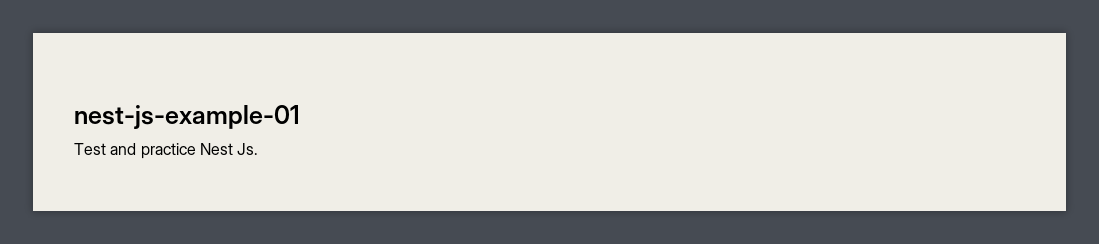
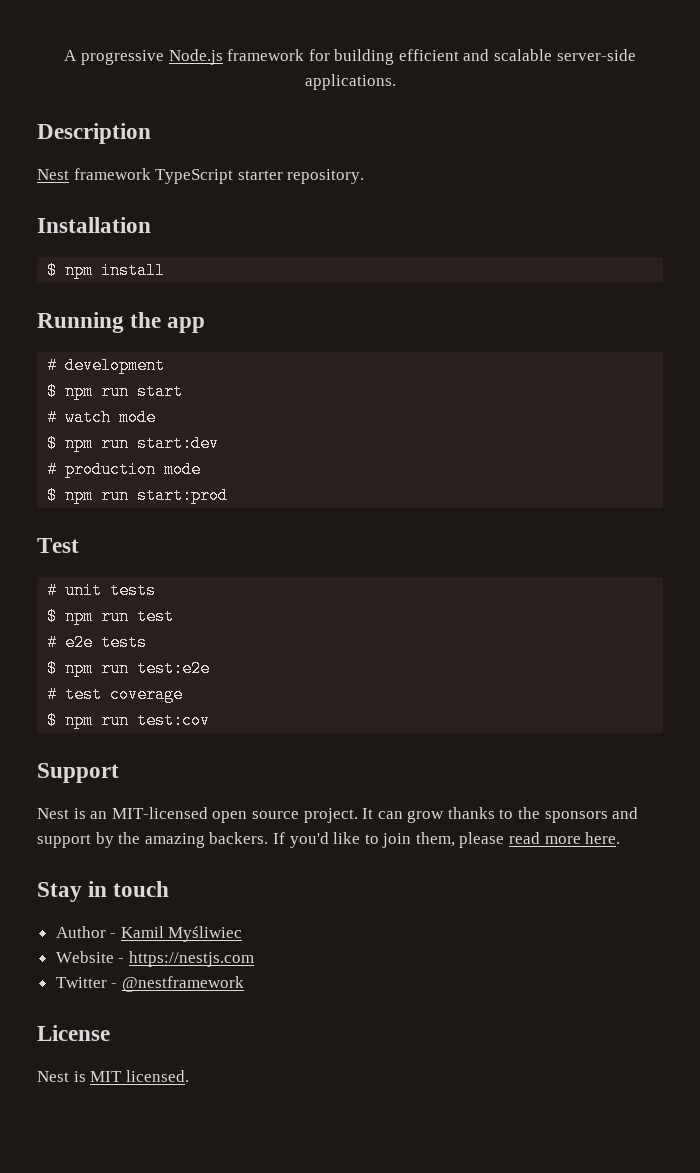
[74,105,300,129] [74,143,259,159] nest-js-example-01 // Test and practice Nest Js. -> [64,49,636,65] [304,74,396,90] [37,123,151,144] [37,168,365,184] [37,217,151,233] [47,262,166,279] [37,312,206,333] [47,357,166,374] [47,383,184,400] [47,409,157,426] [47,435,220,452] [47,461,202,478] [47,487,229,504] [37,538,79,553] [47,582,157,599] [47,608,175,625] [47,634,148,651] [47,660,211,677] [47,686,184,703] [47,712,211,729] [37,763,119,783] [37,807,639,823] [37,832,621,848] [37,881,170,902] [55,926,243,942] [55,951,254,967] [55,976,244,992] [37,1025,110,1041] [37,1070,189,1082] A progressive Node.js framework for building efficient and scalable server-side applications. // Description // Nest framework TypeScript starter repository. // Installation // $ npm install // Running the app // # development // $ npm run start // # watch mode // $ npm run start:dev // # production mode // $ npm run start:prod // Test // # unit tests // $ npm run test // # e2e tests // $ npm run test:e2e // # test coverage // $ npm run test:cov // Support // Nest is an MIT-licensed open source project. It can grow thanks to the sponsors and support by the amazing backers. If you'd like to join them, please read more here. // Stay in touch // Author - Kamil Myśliwiec // Website - https://nestjs.com // Twitter - @nestframework // License // Nest is MIT licensed.

